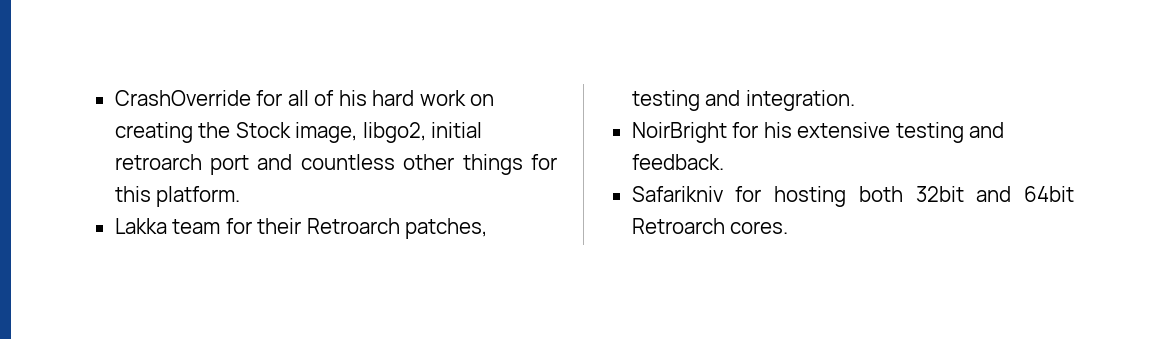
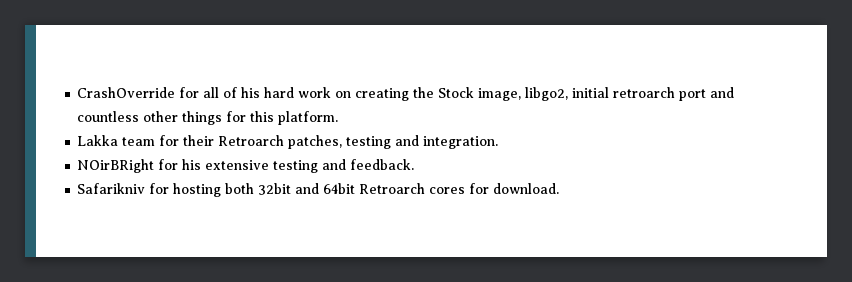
[631,122,727,143] NoirBright -> [77,159,155,173] NOirBRight
[730,221,789,234] cores. -> [429,183,560,194] cores for download.

